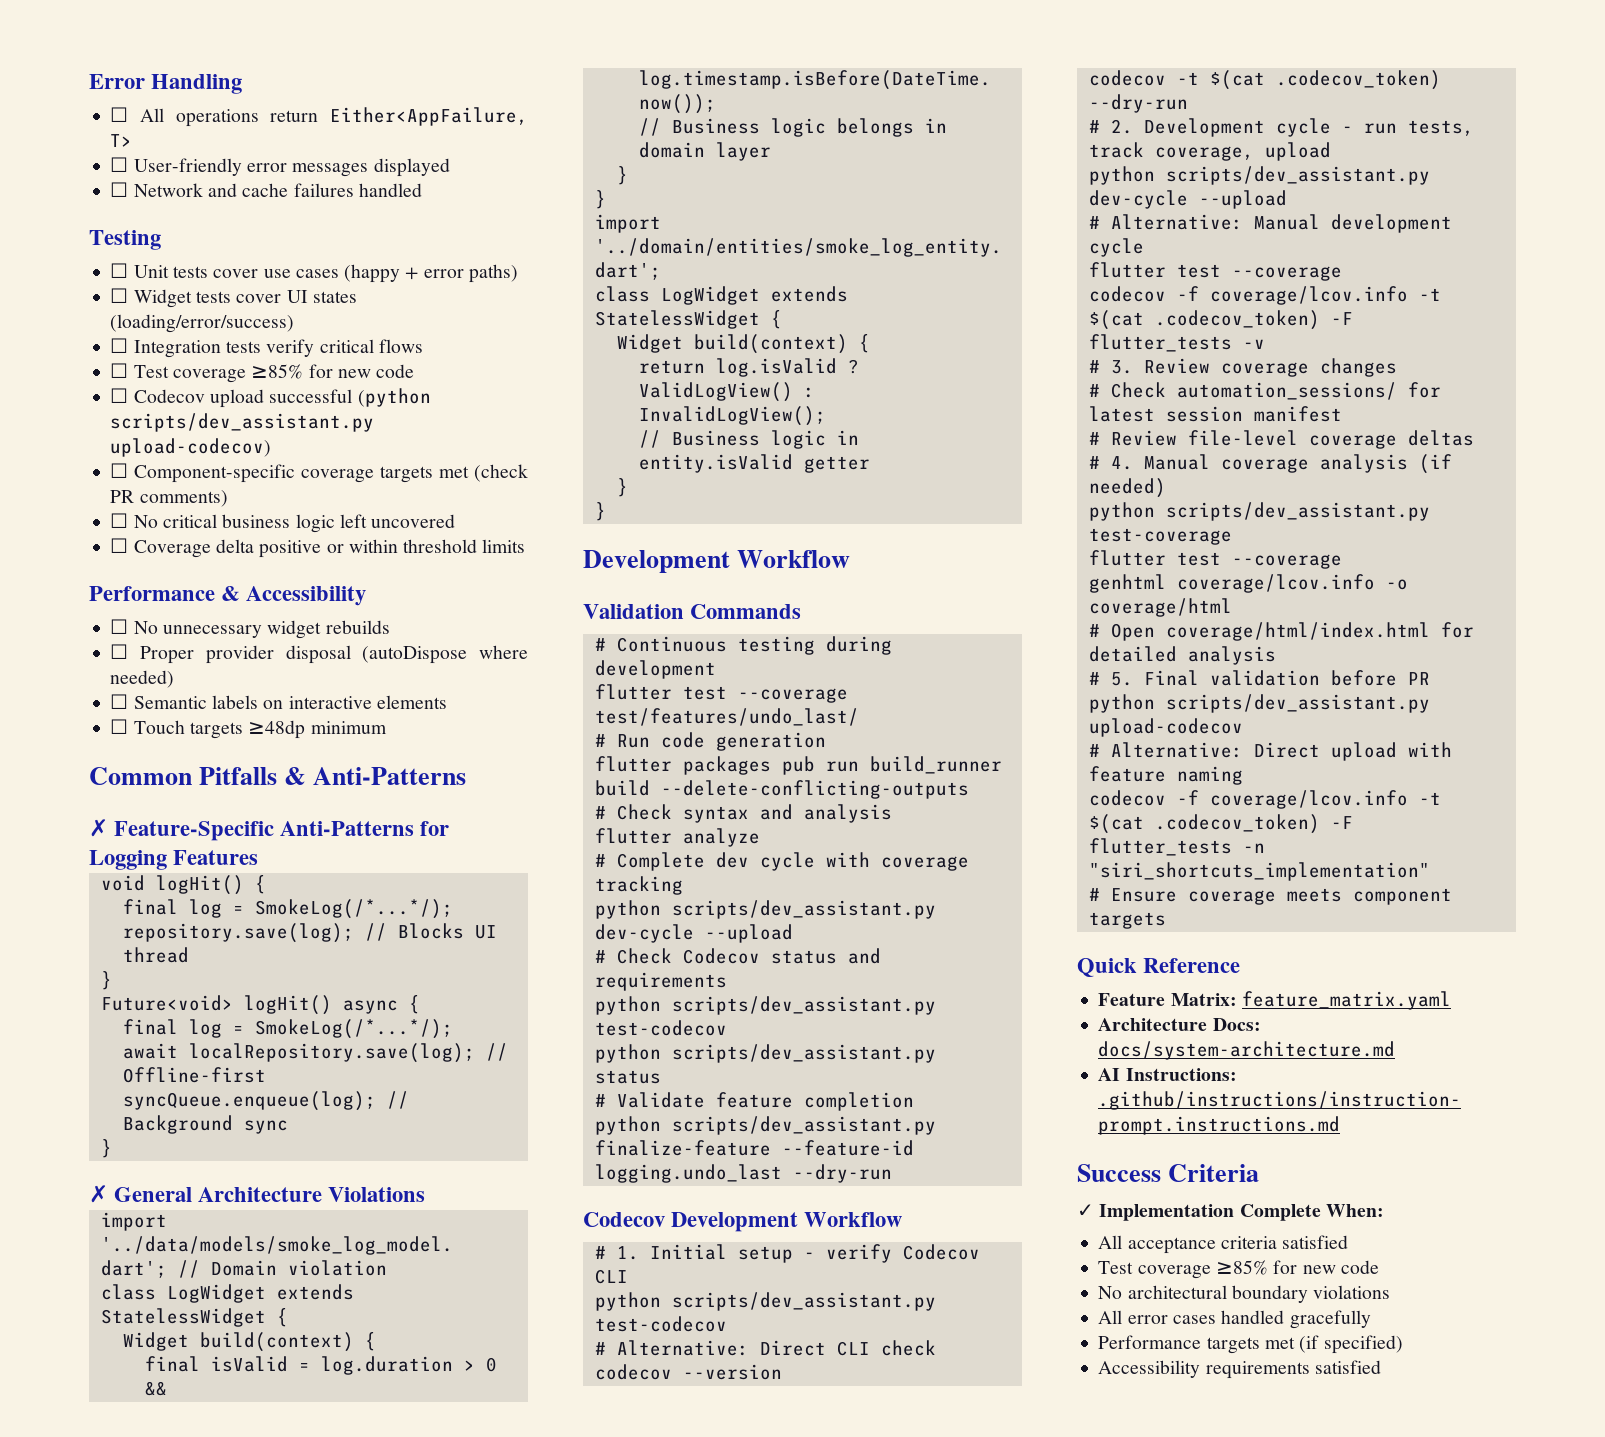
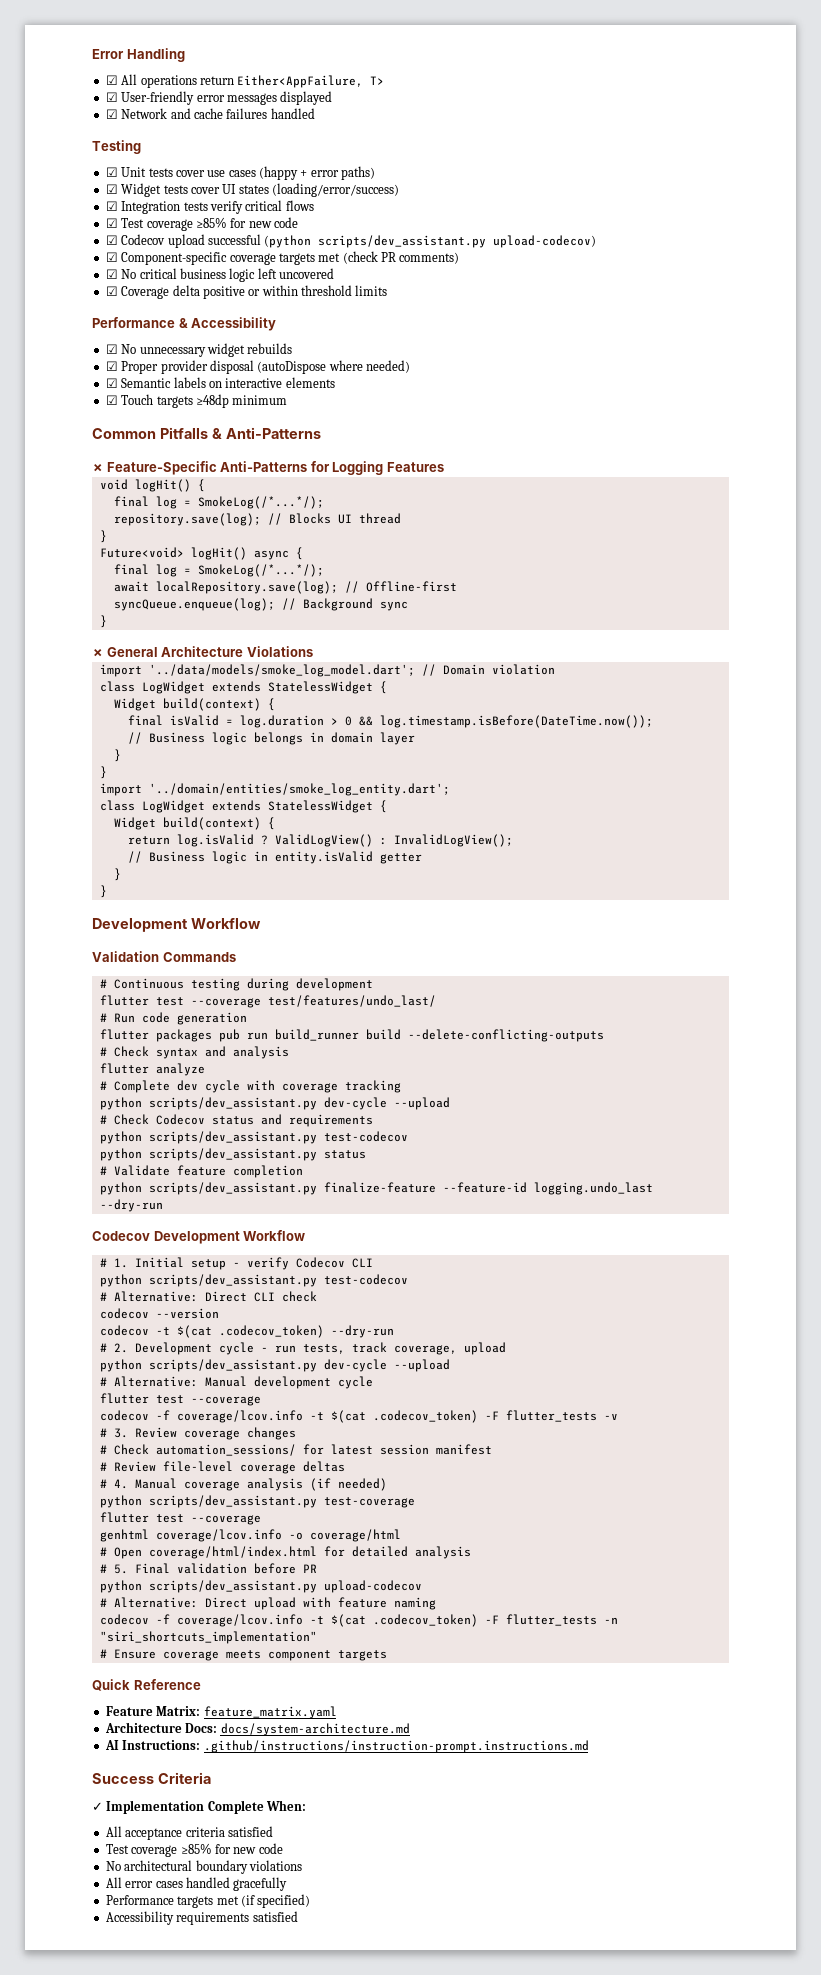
[110,107,129,122] ☐ -> [105,75,118,85] ☑
[110,157,129,172] ☐ -> [105,92,118,102] ☑
[110,182,129,197] ☐ -> [105,109,118,119] ☑
[110,263,129,278] ☐ -> [105,167,118,177] ☑
[110,288,129,303] ☐ -> [105,184,118,194] ☑
[110,338,129,353] ☐ -> [105,201,118,211] ☑
[110,363,415,383] [110,388,129,403] ☐ Test coverage ≥85% for new code // ☐ -> [105,217,298,231] [105,235,118,245] ☑ Test coverage ≥85% for new code // ☑
[110,463,129,478] ☐ -> [105,252,118,262] ☑
[110,513,129,528] ☐ -> [105,269,118,279] ☑
[110,538,129,553] ☐ -> [105,286,118,296] ☑
[110,619,129,634] ☐ -> [105,344,118,354] ☑
[110,644,129,659] ☐ -> [105,361,118,371] ☑
[110,694,129,709] ☐ -> [105,378,118,388] ☑
[110,719,129,734] ☐ -> [105,395,118,405] ☑

